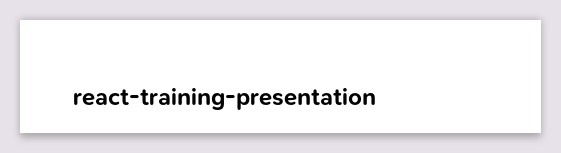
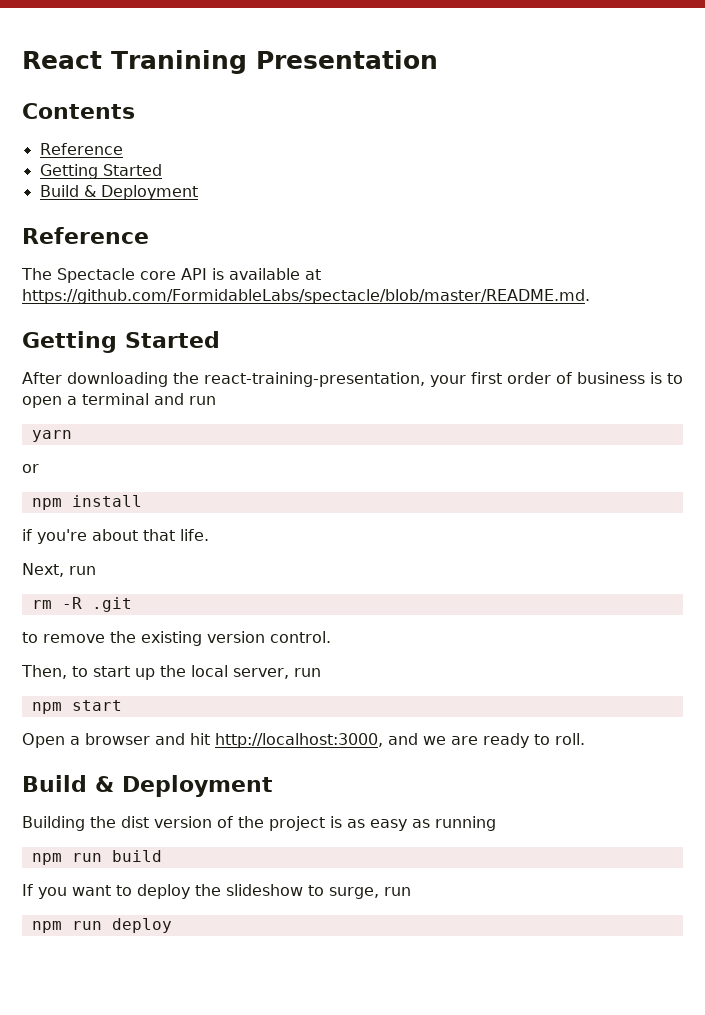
[73,88,376,110] react-training-presentation -> [22,50,438,74] [22,103,135,119] [39,143,123,155] [39,164,162,179] [39,185,198,200] [22,227,149,244] [21,268,321,283] [22,289,590,304] [22,331,220,353] [22,372,683,387] [22,393,216,408] [31,430,72,442] [22,464,39,473] [31,495,142,510] [22,529,209,544] [22,563,96,577] [31,597,132,612] [22,631,331,646] [21,665,321,680] [31,700,122,714] [22,733,585,748] [22,775,273,797] [22,816,496,831] [31,850,162,865] [22,884,411,899] [31,918,172,933] React Tranining Presentation // Contents // Reference // Getting Started // Build & Deployment // Reference // The Spectacle core API is available at https://github.com/FormidableLabs/spectacle/blob/master/README.md. // Getting Started // After downloading the react-training-presentation, your first order of business is to open a terminal and run // yarn // or // npm install // if you're about that life. // Next, run // rm -R .git // to remove the existing version control. // Then, to start up the local server, run // npm start // Open a browser and hit http://localhost:3000, and we are ready to roll. // Build & Deployment // Building the dist version of the project is as easy as running // npm run build // If you want to deploy the slideshow to surge, run // npm run deploy

